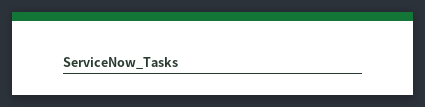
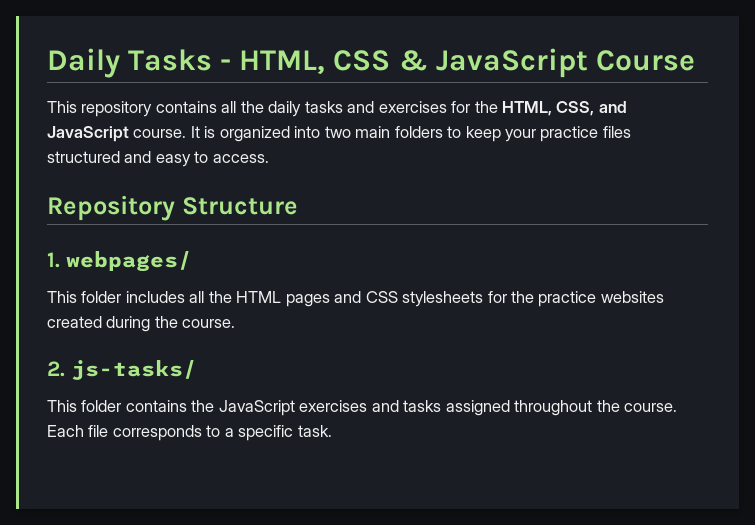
[63,57,178,69] ServiceNow_Tasks -> [47,48,695,78] [47,101,627,117] [47,126,631,142] [47,151,269,167] [47,195,298,221] [47,251,192,272] [47,291,664,307] [47,316,236,332] [47,360,197,380] [47,400,678,416] [47,425,332,441] Daily Tasks - HTML, CSS & JavaScript Course // This repository contains all the daily tasks and exercises for the HTML, CSS, and JavaScript course. It is organized into two main folders to keep your practice files structured and easy to access. // Repository Structure // 1. webpages/ // This folder includes all the HTML pages and CSS stylesheets for the practice websites created during the course. // 2. js-tasks/ // This folder contains the JavaScript exercises and tasks assigned throughout the course. Each file corresponds to a specific task.

